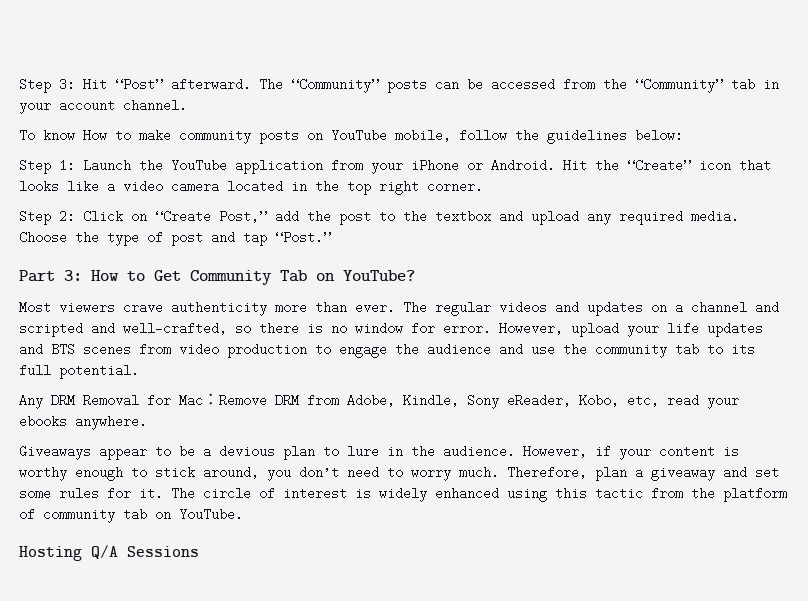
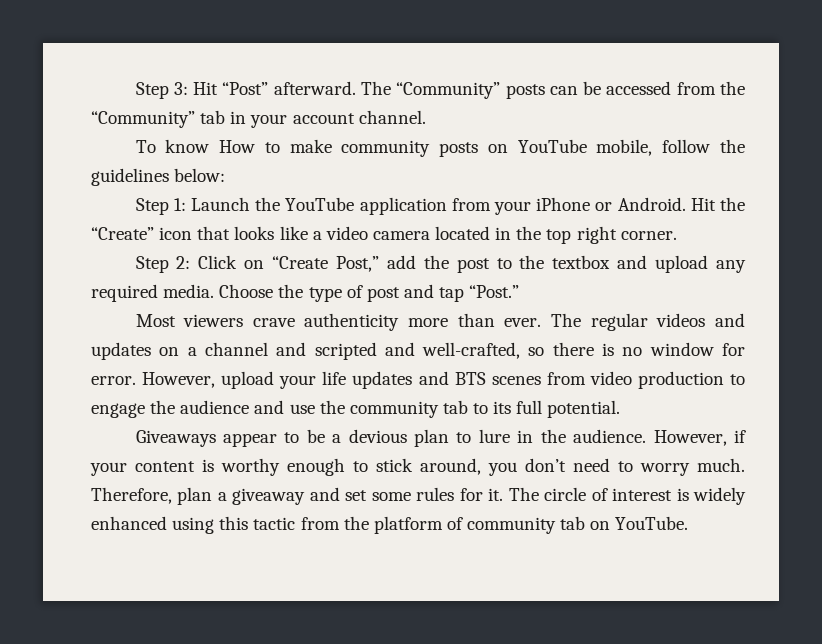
[19,270,415,285] // Part 3: How to Get Community Tab on YouTube? -> (520, 291) none
[19,393,739,409] [19,415,147,430] // Any DRM Removal for Mac：Remove DRM from Adobe, Kindle, Sony eReader, Kobo, etc, read your ebooks anywhere. -> (621, 409) none
[19,545,199,561] // Hosting Q/A Sessions -> (689, 523) none

